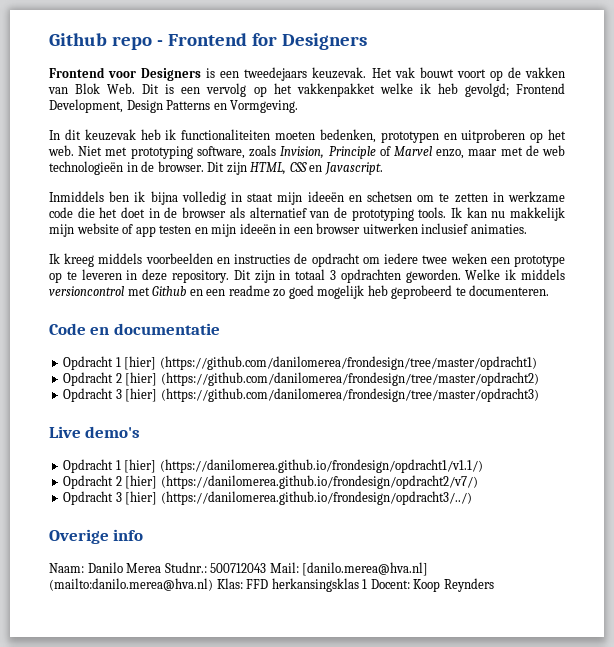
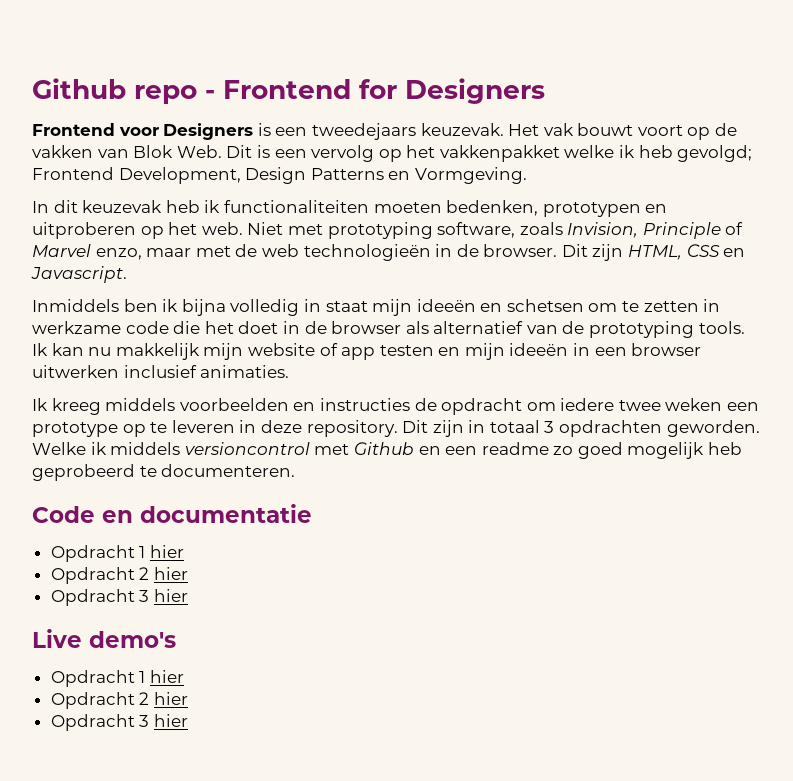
[124,356,537,370] [63,372,539,386] [63,388,539,402] [hier] (https://github.com/danilomerea/frondesign/tree/master/opdracht1) // Opdracht 2 [hier] (https://github.com/danilomerea/frondesign/tree/master/opdracht2) // Opdracht 3 [hier] (https://github.com/danilomerea/frondesign/tree/master/opdracht3) -> [149,545,184,558] [50,567,188,584] [50,589,188,606] hier // Opdracht 2 hier // Opdracht 3 hier
[124,459,483,473] [63,475,478,489] [63,491,472,505] [49,529,144,544] [49,562,429,576] [49,578,494,592] [hier] (https://danilomerea.github.io/frondesign/opdracht1/v1.1/) // Opdracht 2 [hier] (https://danilomerea.github.io/frondesign/opdracht2/v7/) // Opdracht 3 [hier] (https://danilomerea.github.io/frondesign/opdracht3/../) // Overige info // Naam: Danilo Merea Studnr.: 500712043 Mail: [danilo.merea@hva.nl] (mailto:danilo.merea@hva.nl) Klas: FFD herkansingsklas 1 Docent: Koop Reynders -> [149,670,184,683] [50,692,188,709] [50,714,188,731] hier // Opdracht 2 hier // Opdracht 3 hier

